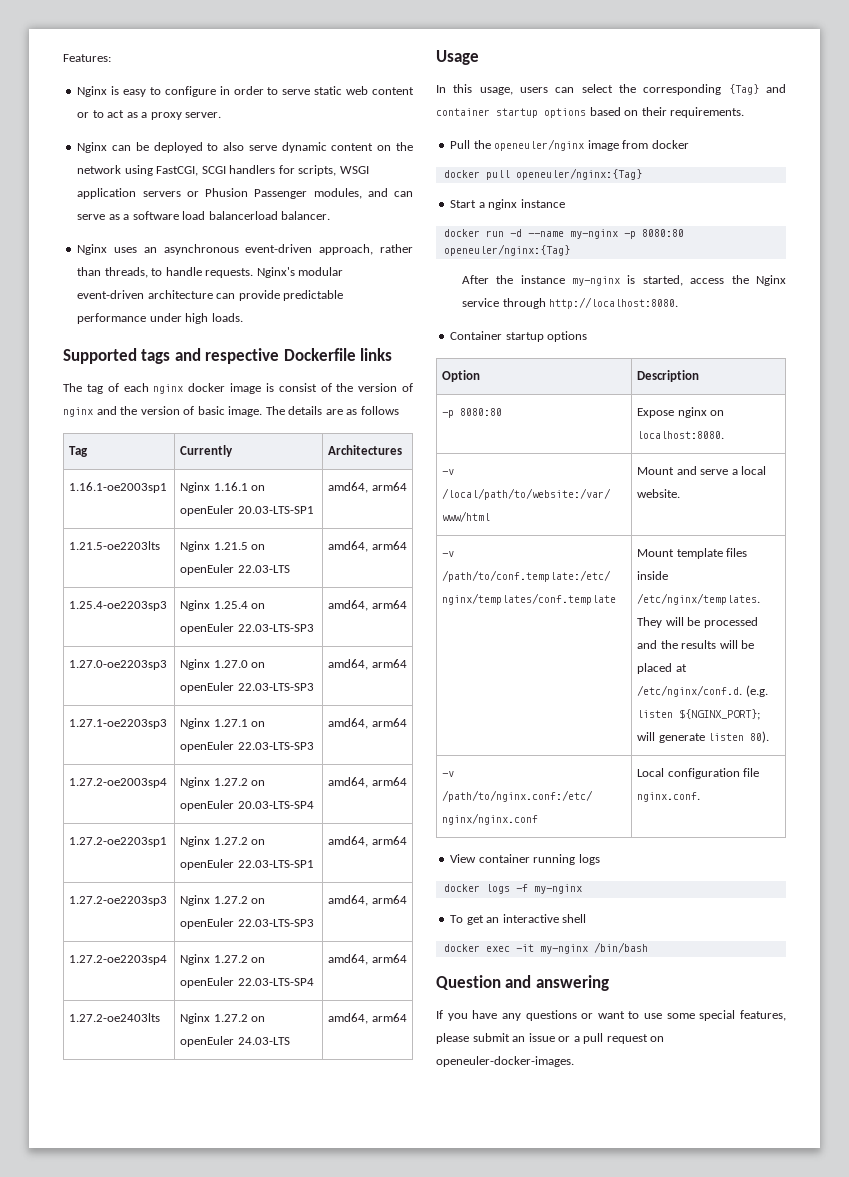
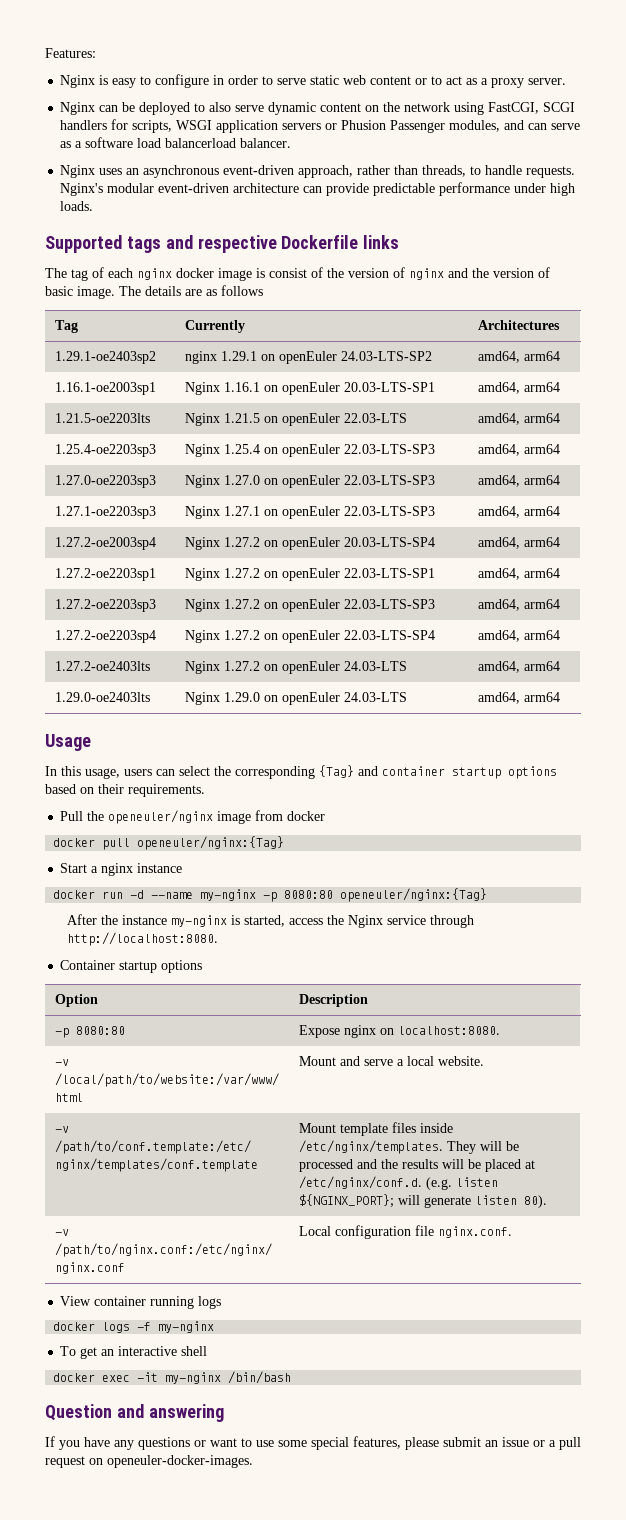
(403, 450) none -> [55,351,157,364] [185,351,433,364] [478,351,561,363] // 1.29.1-oe2403sp2 | nginx 1.29.1 on openEuler 24.03-LTS-SP2 | amd64, arm64
(407, 1017) none -> [55,692,151,702] [185,692,408,705] [478,692,561,704] // 1.29.0-oe2403lts | Nginx 1.29.0 on openEuler 24.03-LTS | amd64, arm64

